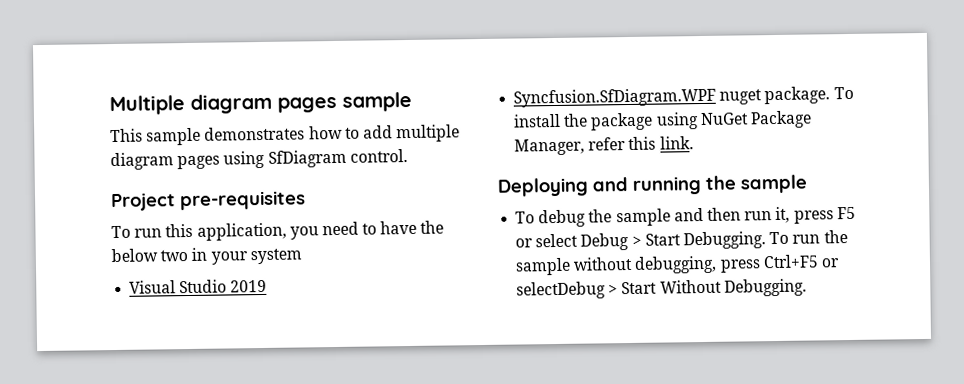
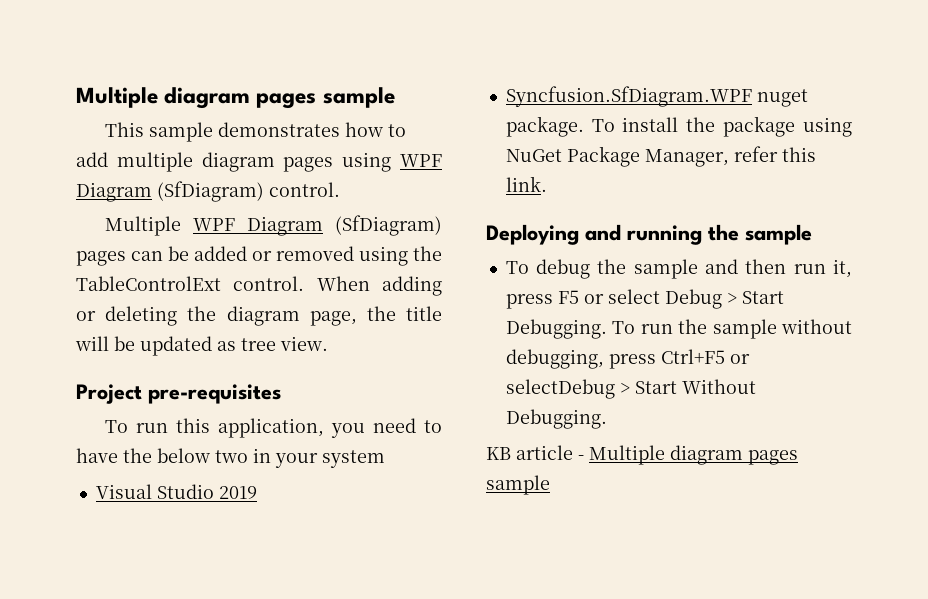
[267,149,408,168] SfDiagram control. -> [400,154,442,167] [76,181,340,202] [104,215,442,236] [76,246,442,266] [76,276,442,296] [76,306,442,326] [75,336,328,356] WPF Diagram (SfDiagram) control. // Multiple WPF Diagram (SfDiagram) pages can be added or removed using the TableControlExt control. When adding or deleting the diagram page, the title will be updated as tree view.
(807, 287) none -> [486,445,798,465] [486,475,550,495] // KB article - Multiple diagram pages sample

